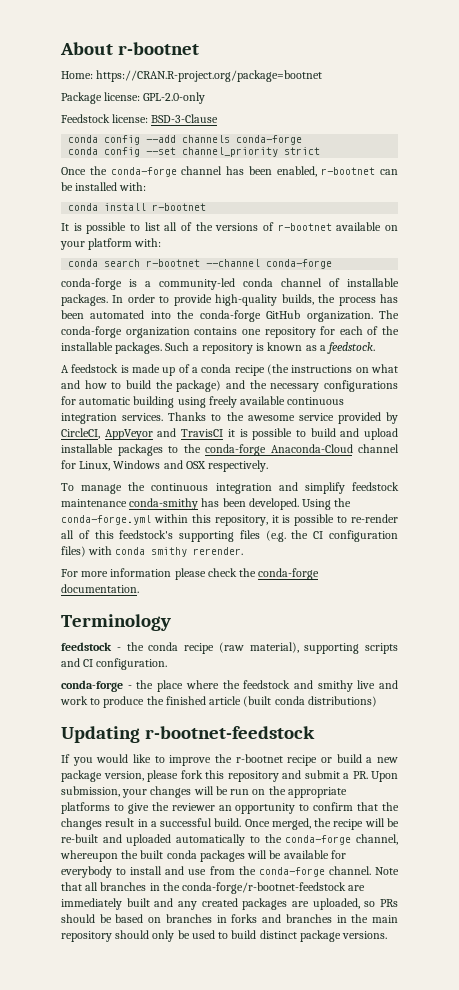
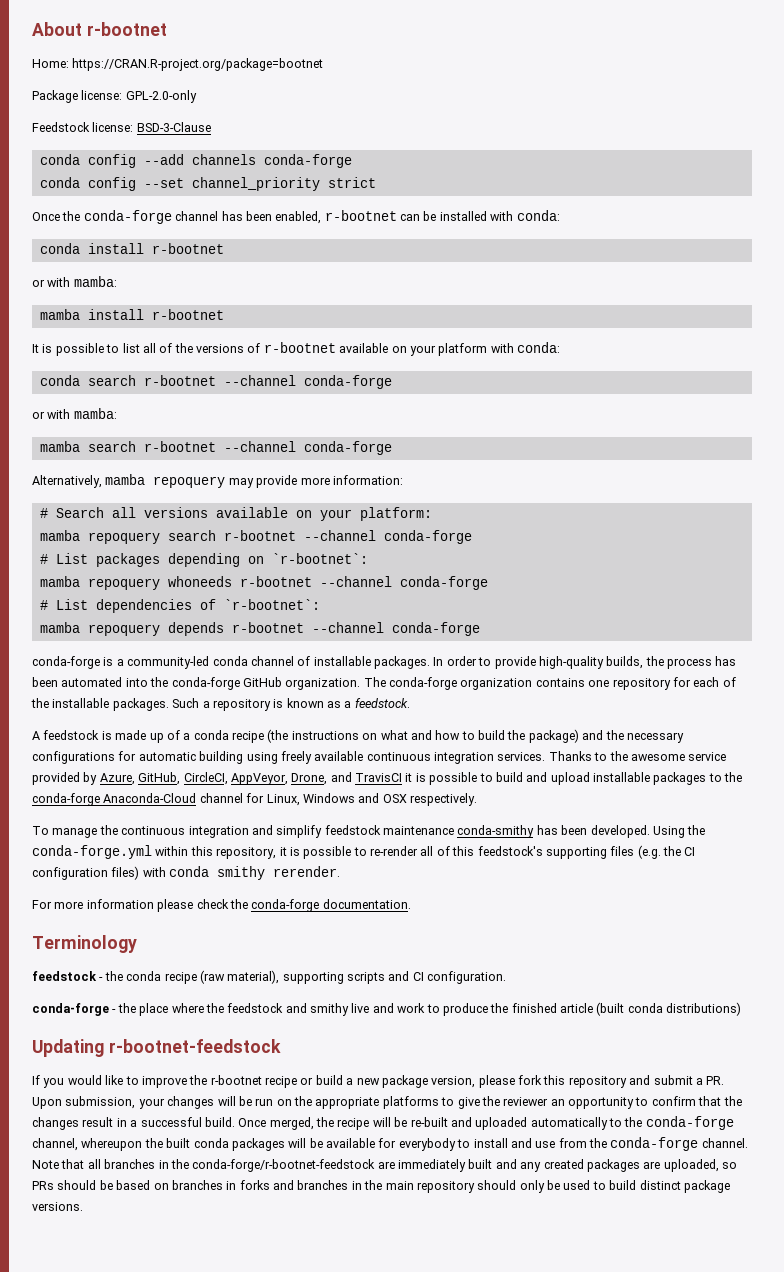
[119,182,147,191] with: -> [490,210,560,221] with conda:
(207, 207) none -> [32,276,117,287] [39,309,224,320] // or with mamba: // mamba install r-bootnet
[134,238,162,247] with: -> [490,342,560,353] with conda:
(333, 264) none -> [32,408,117,419] [39,441,392,455] [32,474,403,488] [39,507,432,521] [39,530,472,544] [39,553,368,567] [39,576,488,590] [39,599,320,613] [39,622,480,636] // or with mamba: // mamba search r-bootnet --channel conda-forge // Alternatively, mamba repoquery may provide more information: // # Search all versions available on your platform: // mamba repoquery search r-bootnet --channel conda-forge // # List packages depending on `r-bootnet`: // mamba repoquery whoneeds r-bootnet --channel conda-forge // # List dependencies of `r-bootnet`: // mamba repoquery depends r-bootnet --channel conda-forge
[61,428,153,440] CircleCI, AppVeyor -> [99,772,328,785] Azure, GitHub, CircleCI, AppVeyor, Drone,

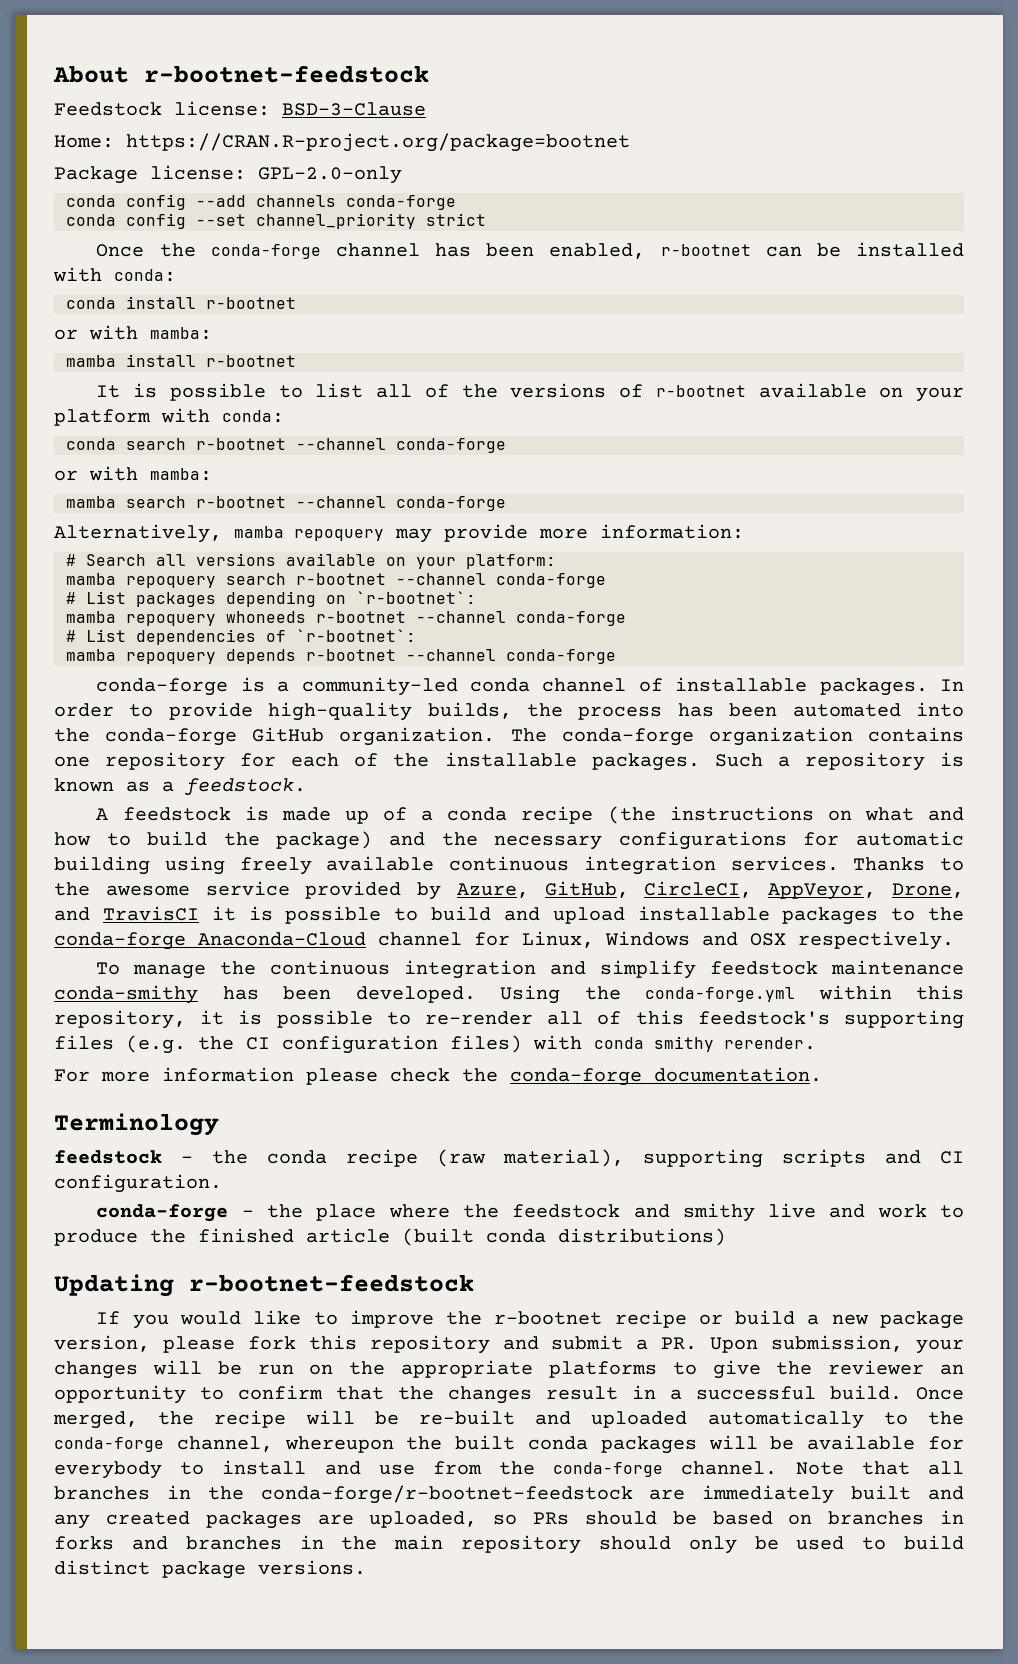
[86,22,167,36] r-bootnet -> [144,65,429,83] [54,101,426,116] r-bootnet-feedstock // Feedstock license: BSD-3-Clause
[32,122,211,132] // Feedstock license: BSD-3-Clause -> (402, 175) none

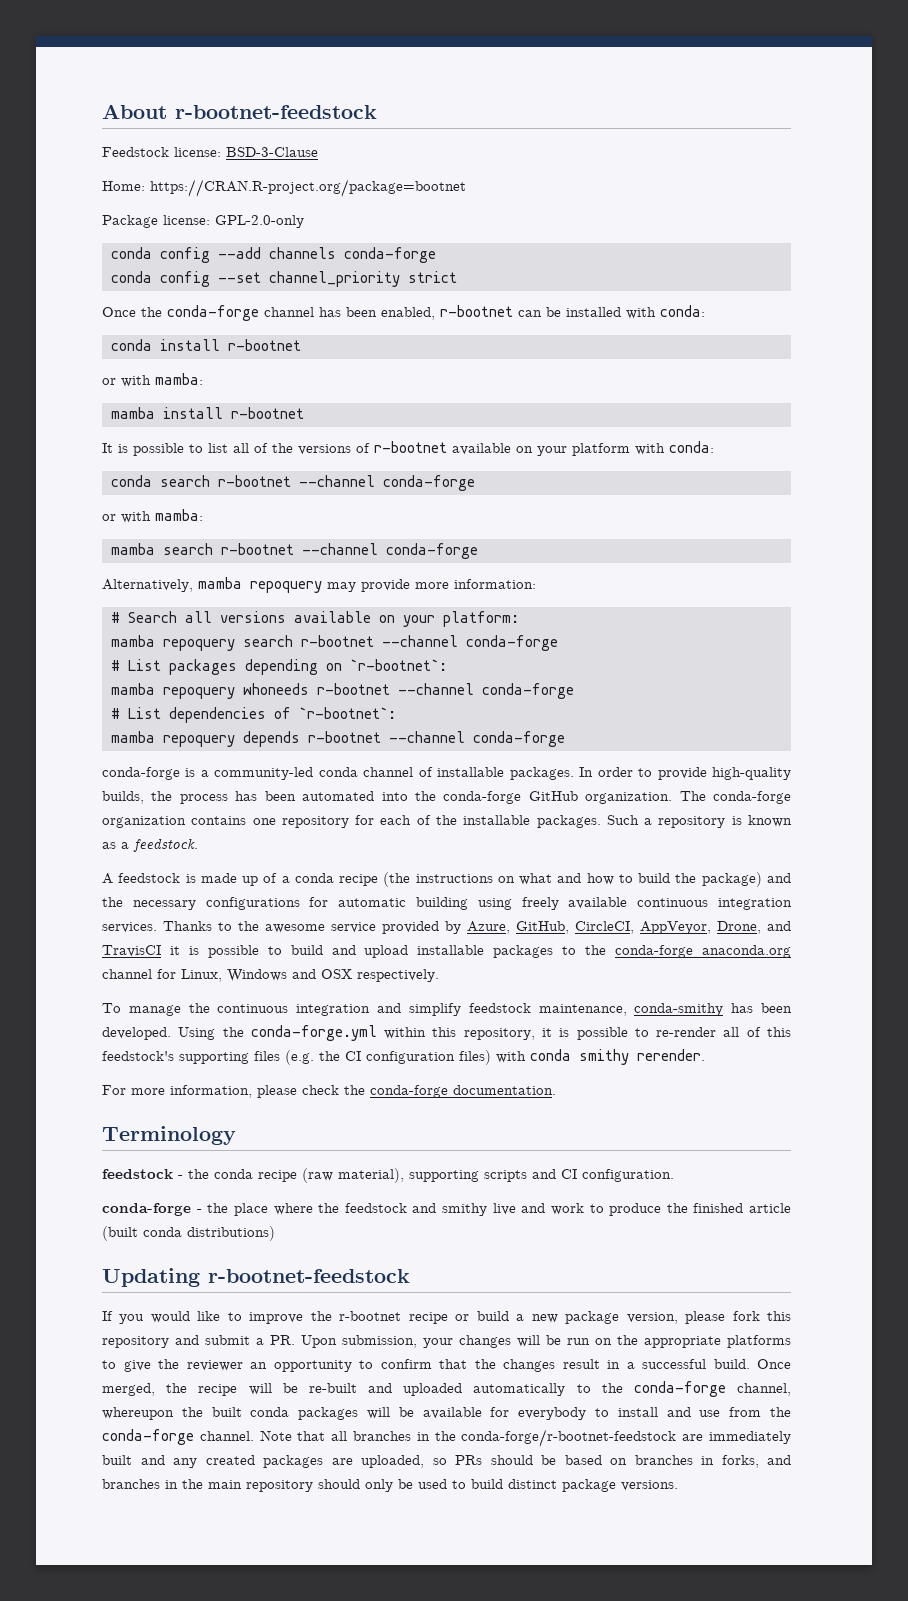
[198,932,366,946] Anaconda-Cloud -> [702,945,791,958] anaconda.org
[830,960,964,975] maintenance -> [538,1004,627,1016] maintenance,
[162,1067,294,1082] information -> [170,1085,252,1098] information,
[54,1536,114,1550] forks -> [721,1455,759,1468] forks,

